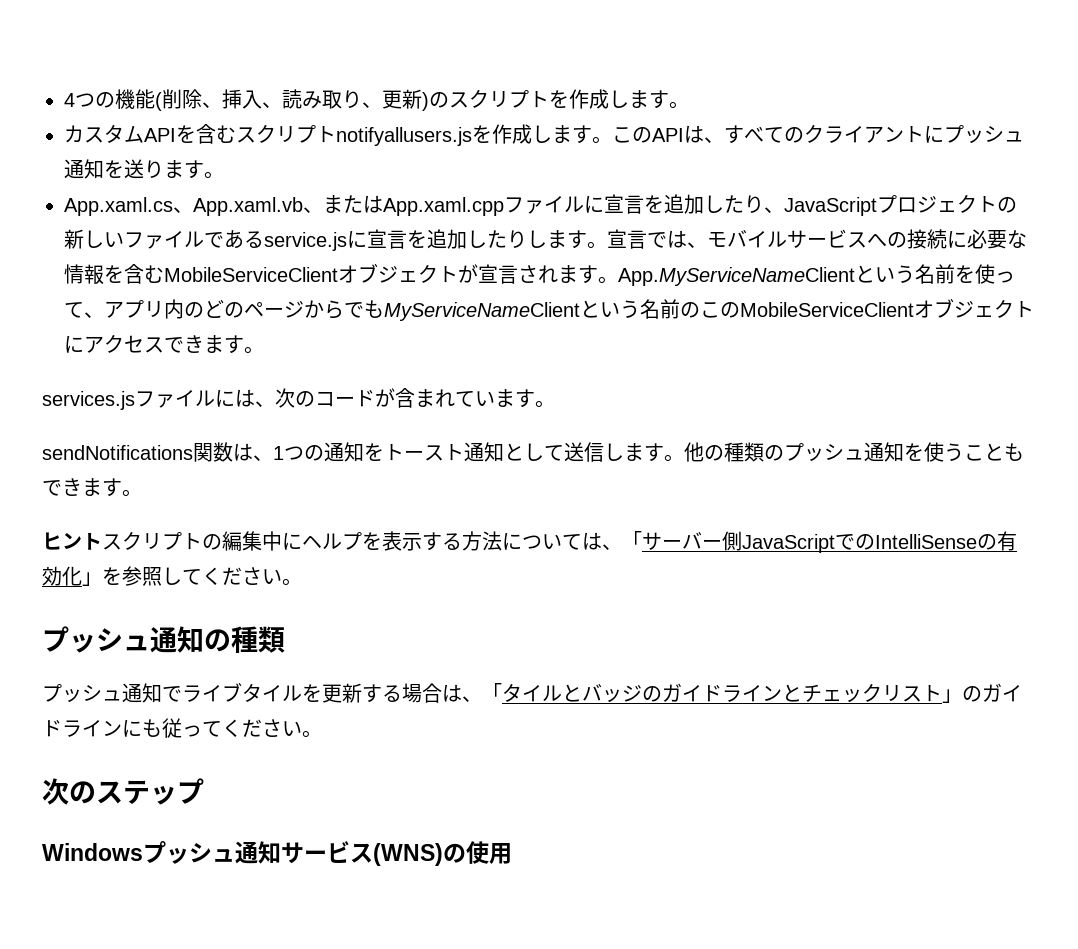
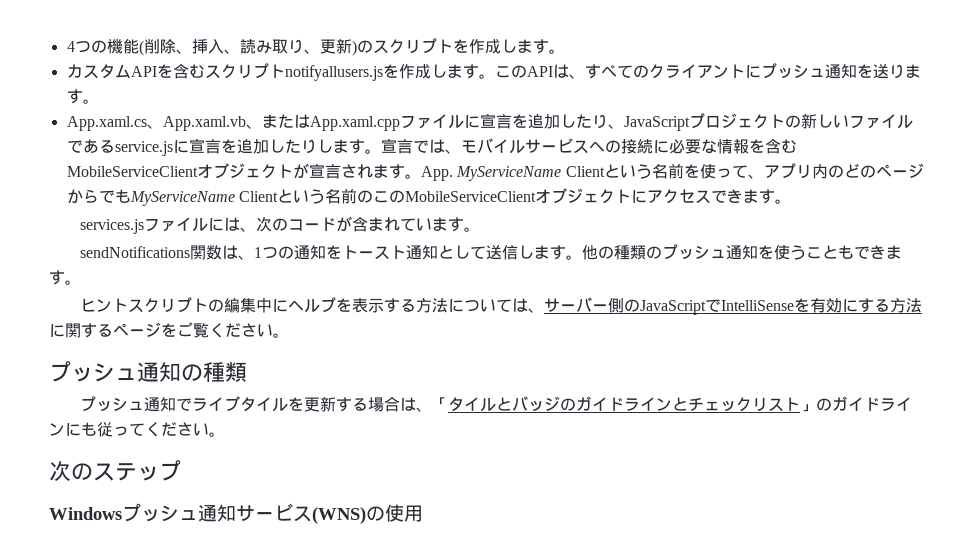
[618,267,855,286] App.MyServiceNameClient -> [420,166,605,181] App. MyServiceName Client
[384,302,580,321] MyServiceNameClient -> [129,191,278,206] MyServiceName Client
[622,531,642,549] 「 -> (545, 310) none
[742,531,1017,553] [42,566,202,586] JavaScriptでのIntelliSenseの有効化」を参照して -> [624,298,923,315] [49,322,209,338] のJavaScriptでIntelliSenseを有効にする方法に関するページをご覧

